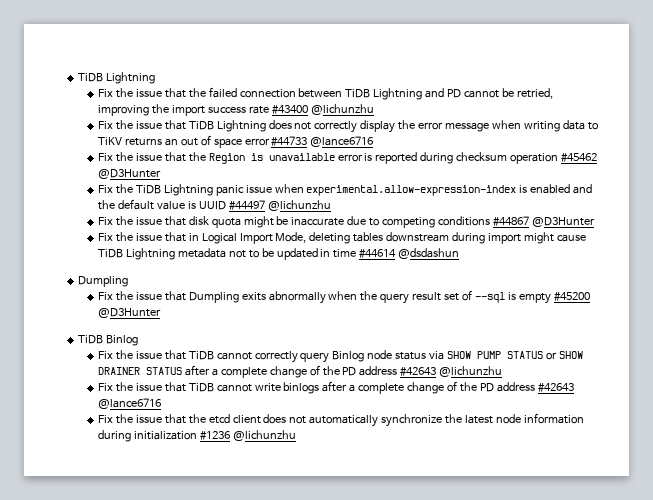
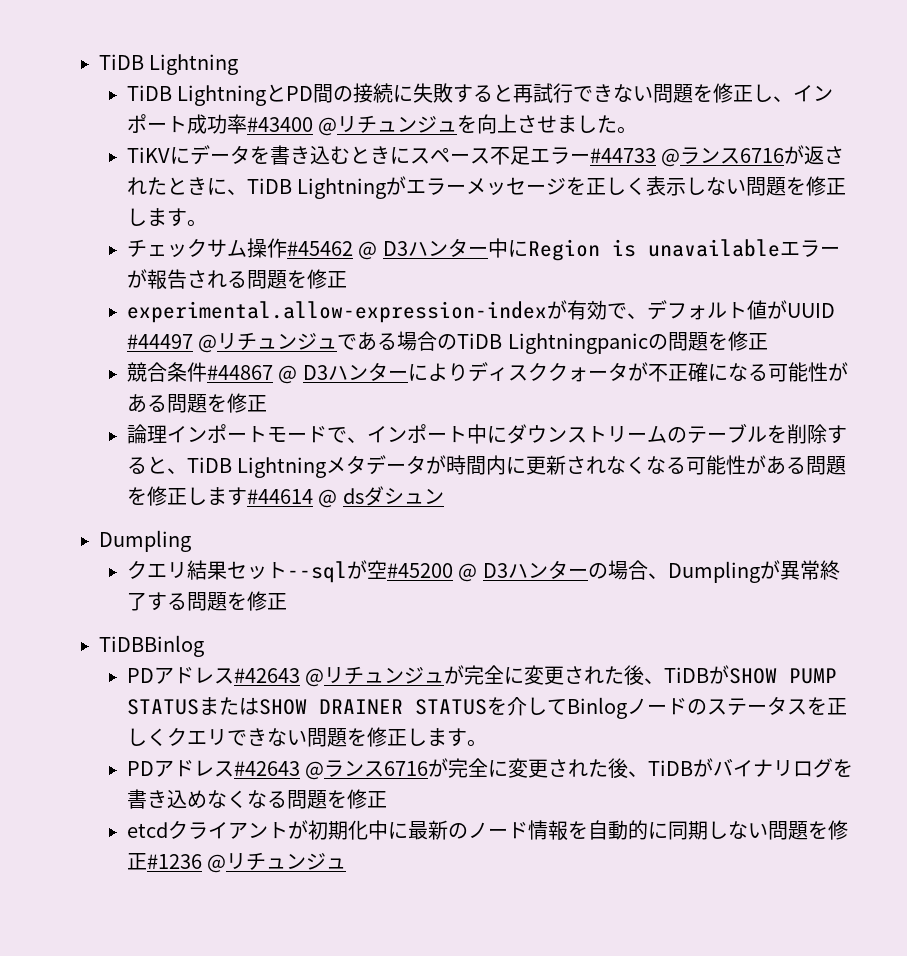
[97,87,554,100] [97,104,374,116] [97,120,599,133] [97,135,374,148] [97,152,598,164] [97,169,161,179] [97,184,593,196] [97,199,331,211] [97,216,596,228] [97,232,587,244] [97,248,460,260] [77,276,128,287] [97,290,591,304] [97,308,161,318] [77,335,138,346] [97,350,445,363] Fix the issue that the failed connection between TiDB Lightning and PD cannot be retried, improving the import success rate #43400 @lichunzhu // Fix the issue that TiDB Lightning does not correctly display the error message when writing data to TiKV returns an out of space error #44733 @lance6716 // Fix the issue that the Region is unavailable error is reported during checksum operation #45462 @D3Hunter // Fix the TiDB Lightning panic issue when experimental.allow-expression-index is enabled and the default value is UUID #44497 @lichunzhu // Fix the issue that disk quota might be inaccurate due to competing conditions #44867 @D3Hunter // Fix the issue that in Logical Import Mode, deleting tables downstream during import might cause TiDB Lightning metadata not to be updated in time #44614 @dsdashun // Dumpling // Fix the issue that Dumpling exits abnormally when the query result set of --sql is empty #45200 @D3Hunter // TiDB Binlog // Fix the issue that TiDB cannot correctly query Binlog node status via -> [127,83,834,106] [127,114,638,136] [127,145,845,167] [127,176,847,199] [127,208,208,227] [127,238,840,261] [127,269,348,290] [127,300,836,323] [127,331,768,354] [127,362,848,384] [127,393,268,413] [127,423,848,444] [127,455,847,478] [127,486,444,508] [99,530,192,552] [127,560,840,583] [127,591,288,611] [99,635,205,657] [127,665,730,687] TiDB LightningとPD間の接続に失敗すると再試行できない問題を修正し、インポート成功率#43400 @リチュンジュを向上させました。 // TiKVにデータを書き込むときにスペース不足エラー#44733 @ランス6716が返されたときに、TiDB Lightningがエラーメッセージを正しく表示しない問題を修正します。 // チェックサム操作#45462 @ D3ハンター中にRegion is unavailableエラーが報告される問題を修正 // experimental.allow-expression-indexが有効で、デフォルト値がUUID #44497 @リチュンジュである場合のTiDB Lightningpanicの問題を修正 // 競合条件#44867 @ D3ハンターによりディスククォータが不正確になる可能性がある問題を修正 // 論理インポートモードで、インポート中にダウンストリームのテーブルを削除すると、TiDB Lightningメタデータが時間内に更新されなくなる可能性がある問題を修正します#44614 @ dsダシュン // Dumpling // クエリ結果セット--sqlが空#45200 @ D3ハンターの場合、Dumplingが異常終了する問題を修正 // TiDBBinlog // PDアドレス#42643 @リチュンジュが完全に変更された後、TiDBが
[546,352,558,360] or -> [199,697,260,715] または
[184,365,503,378] [97,381,575,394] [97,398,161,409] [97,413,585,427] [97,430,296,442] after a complete change of the PD address #42643 @lichunzhu // Fix the issue that TiDB cannot write binlogs after a complete change of the PD address #42643 @lance6716 // Fix the issue that the etcd client does not automatically synchronize the latest node information during initialization #1236 @lichunzhu -> [487,696,848,719] [127,727,488,747] [127,758,854,780] [127,789,388,809] [127,820,849,841] [127,852,347,873] を介してBinlogノードのステータスを正しくクエリできない問題を修正します。 // PDアドレス#42643 @ランス6716が完全に変更された後、TiDBがバイナリログを書き込めなくなる問題を修正 // etcdクライアントが初期化中に最新のノード情報を自動的に同期しない問題を修正#1236 @リチュンジュ

